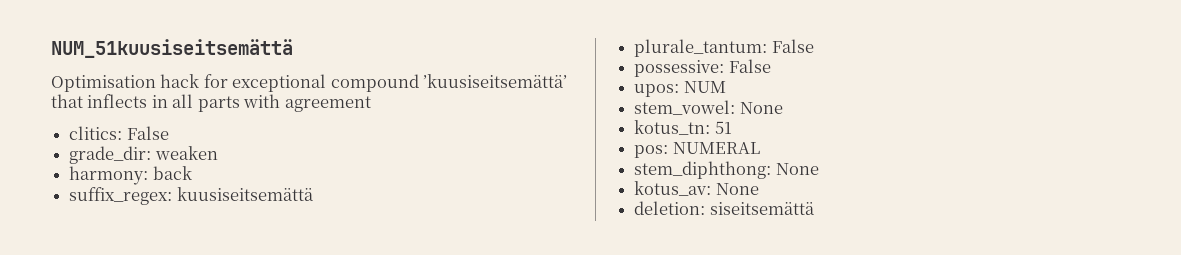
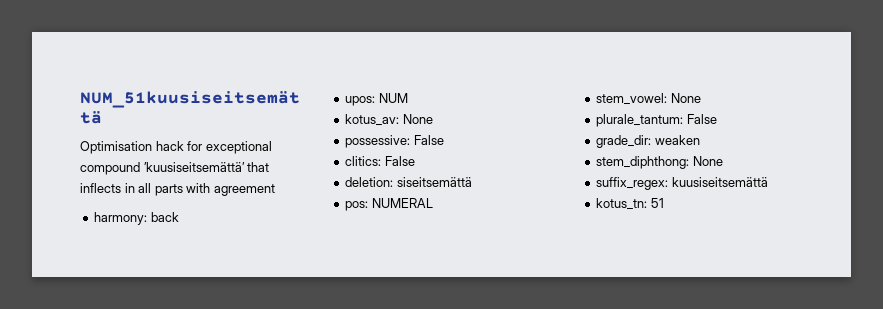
[69,126,123,140] clitics: -> [94,212,179,225] [345,93,408,106] [345,114,433,126] [345,135,444,148] [345,156,415,166] [345,177,472,187] [345,198,433,211] [596,93,701,105] [596,114,684,127] harmony: back // upos: NUM // kotus_av: None // possessive: False // clitics: False // deletion: siseitsemättä // pos: NUMERAL // stem_vowel: None // plurale_tantum:
[69,166,192,185] harmony: back -> [596,156,723,169] stem_diphthong: None
[634,39,814,57] [634,59,771,77] [634,81,726,97] [634,100,783,115] [634,120,732,135] [634,142,760,158] [634,161,819,179] [634,181,759,196] [634,201,815,215] plurale_tantum: False // possessive: False // upos: NUM // stem_vowel: None // kotus_tn: 51 // pos: NUMERAL // stem_diphthong: None // kotus_av: None // deletion: siseitsemättä -> [596,198,664,210] kotus_tn: 51

